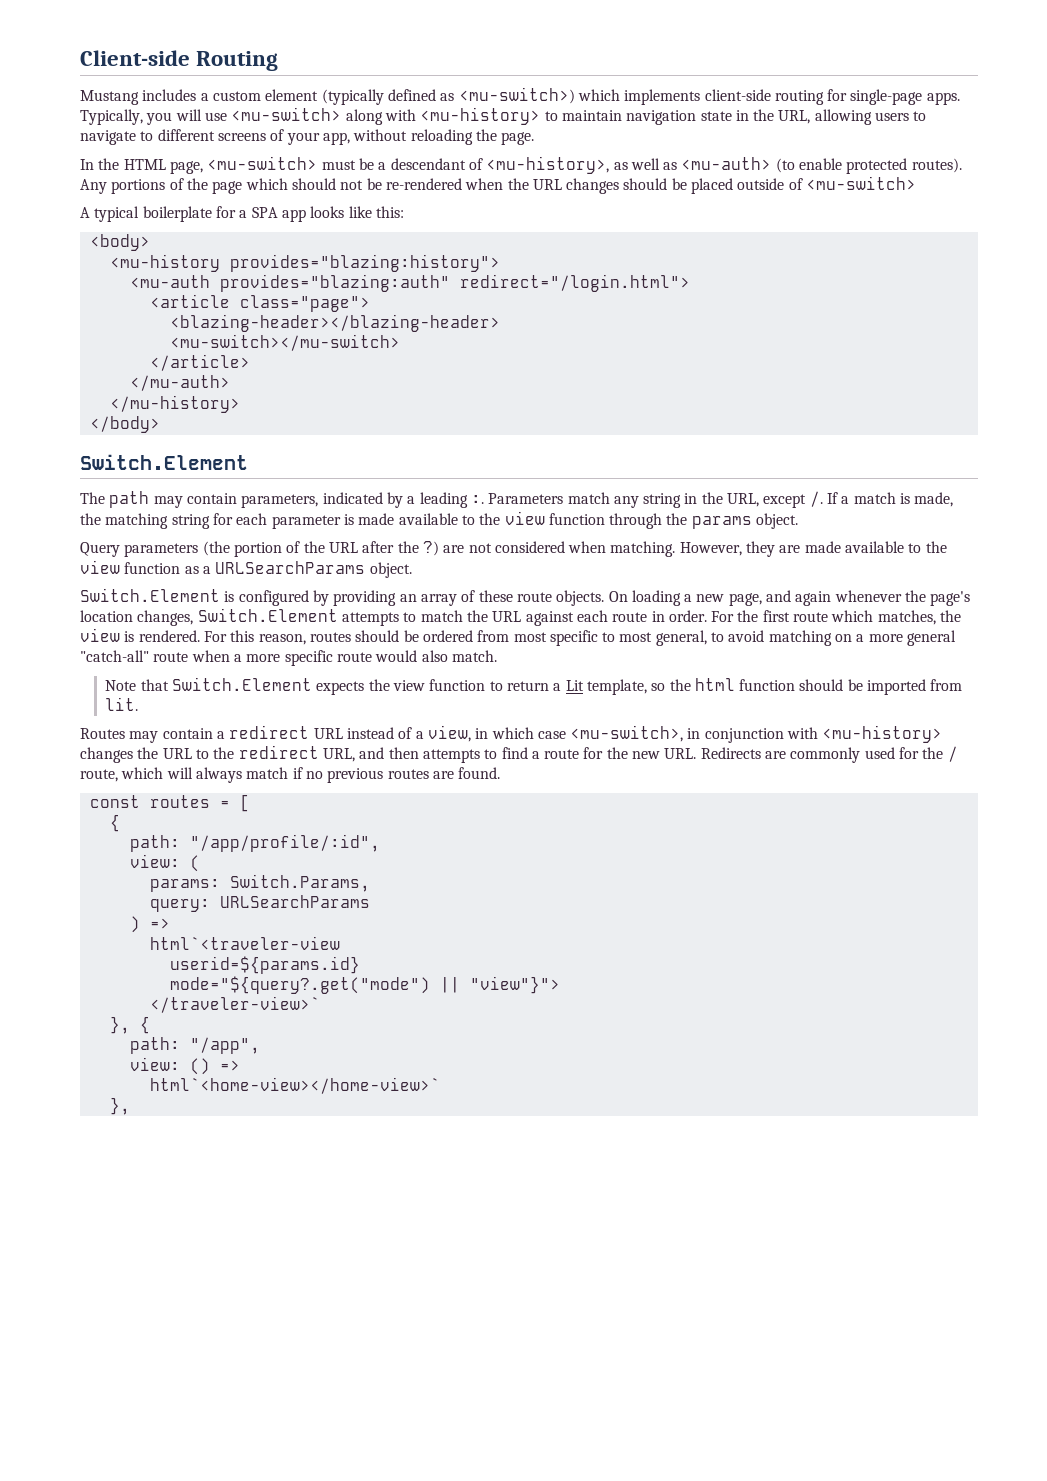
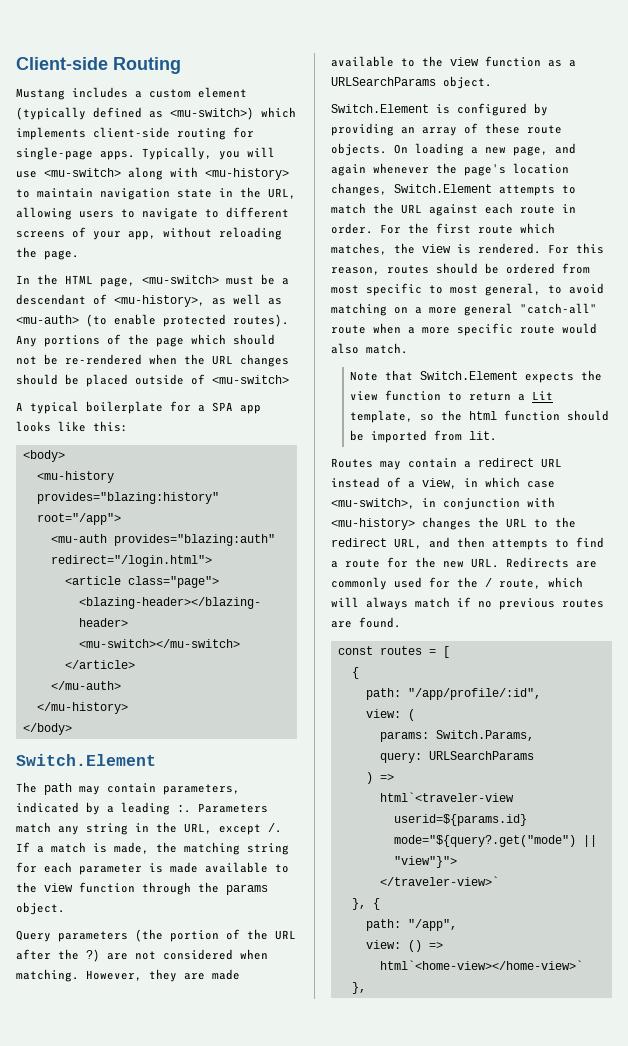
[229,254,500,272] provides="blazing:history"> -> [36,492,219,504] [36,513,121,525] provides="blazing:history" root="/app">

